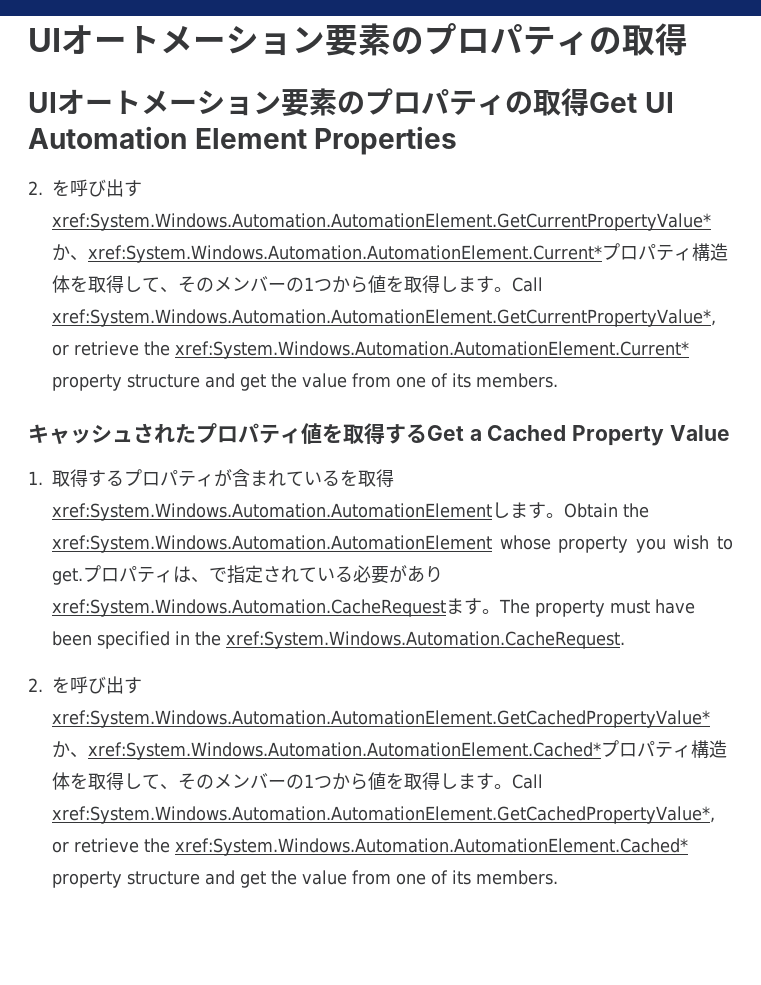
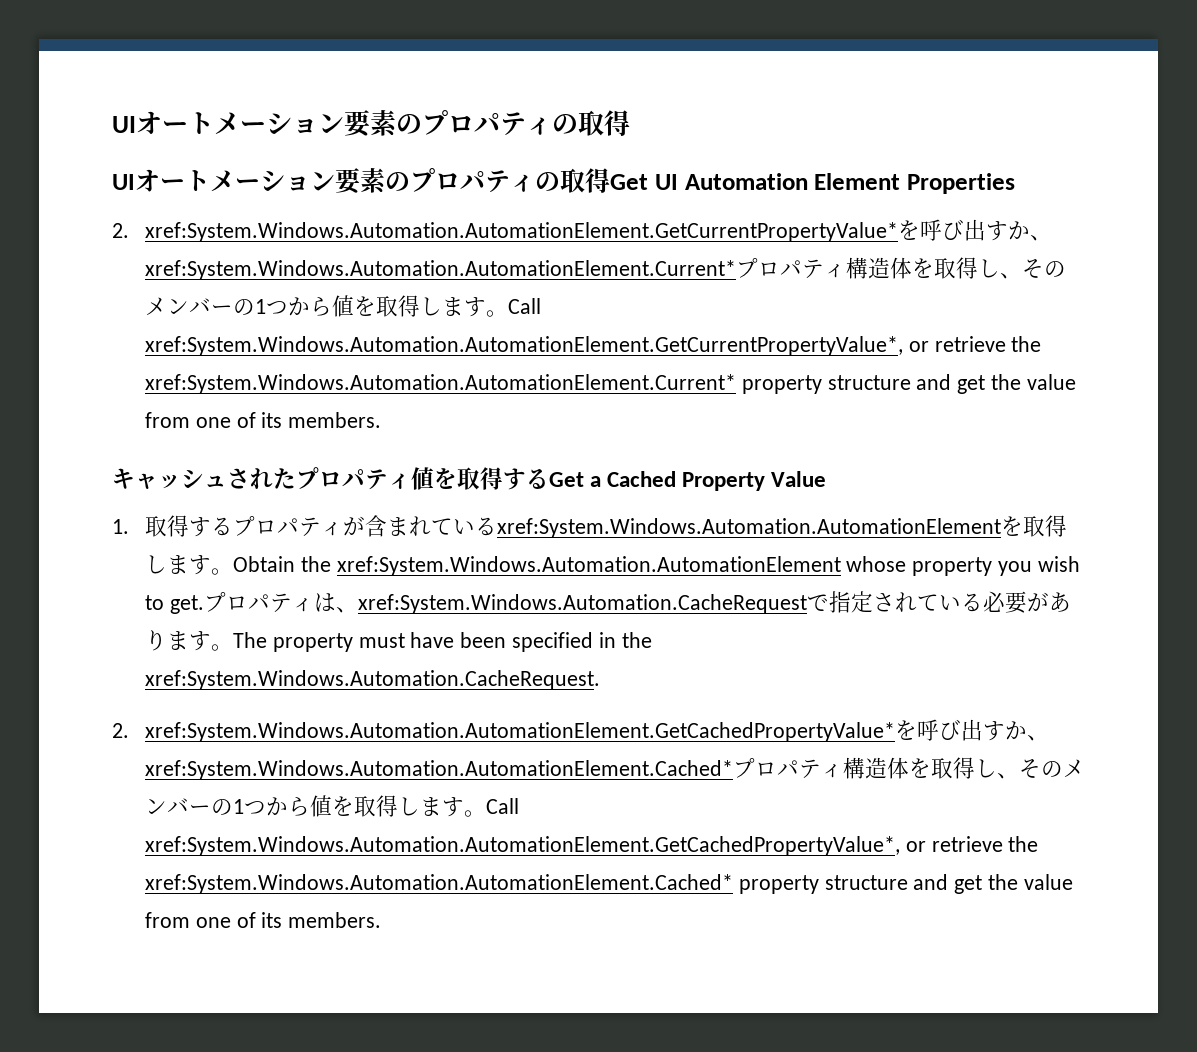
[52,179,142,197] [52,213,711,231] を呼び出すxref:System.Windows.Automation.AutomationElement.GetCurrentPropertyValue* -> [144,219,1008,242] xref:System.Windows.Automation.AutomationElement.GetCurrentPropertyValue*を呼び出す
[142,277,160,292] て -> (1000, 268) none
[340,469,394,487] [52,503,492,521] を取得xref:System.Windows.Automation.AutomationElement -> [496,515,1067,538] xref:System.Windows.Automation.AutomationElementを取得
(209, 580) none -> [357,594,807,614] xref:System.Windows.Automation.CacheRequest
[52,599,446,617] xref:System.Windows.Automation.CacheRequest -> (167, 640) none
[52,676,142,694] [52,710,710,728] を呼び出すxref:System.Windows.Automation.AutomationElement.GetCachedPropertyValue* -> [144,719,1005,742] xref:System.Windows.Automation.AutomationElement.GetCachedPropertyValue*を呼び出す
[142,774,160,789] て -> (997, 768) none

